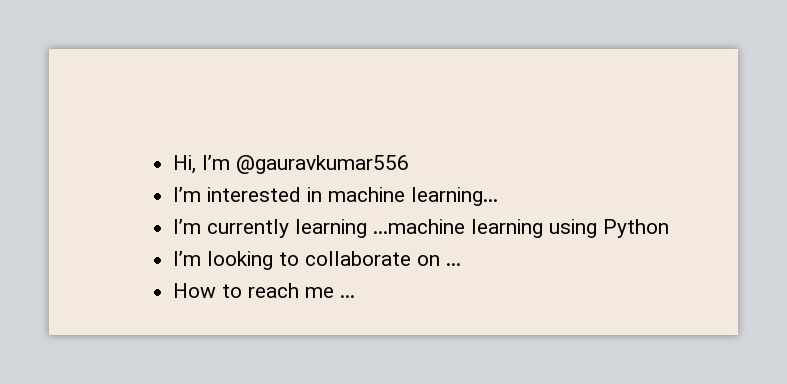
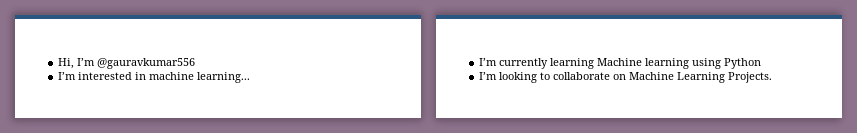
[373,219,466,234] ...machine -> [597,58,643,66] Machine
[446,263,462,266] [173,283,356,298] ... // How to reach me ... -> [629,72,773,83] Machine Learning Projects.

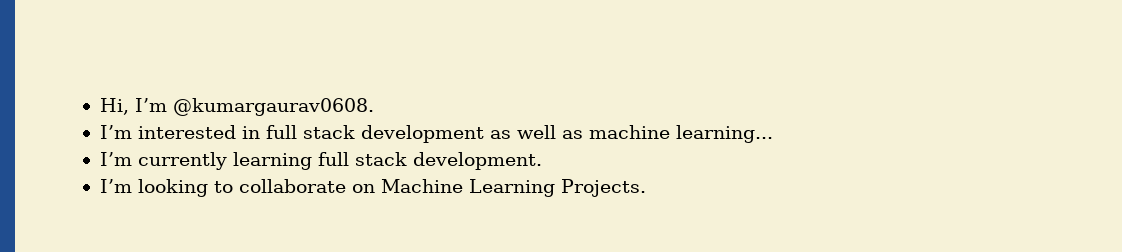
[97,58,196,69] @gauravkumar556 -> [172,98,374,116] @kumargaurav0608.
(147, 76) none -> [265,125,583,143] full stack development as well as
[597,58,762,69] Machine learning using Python -> [317,152,542,170] full stack development.

